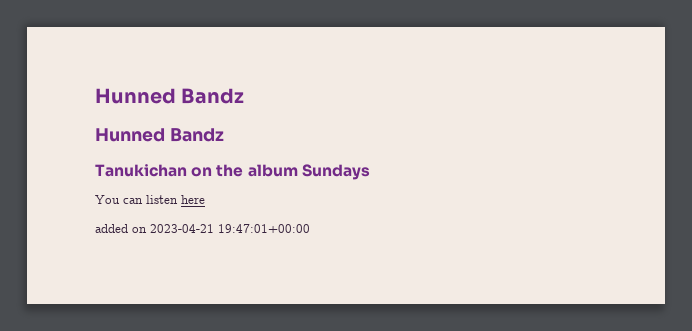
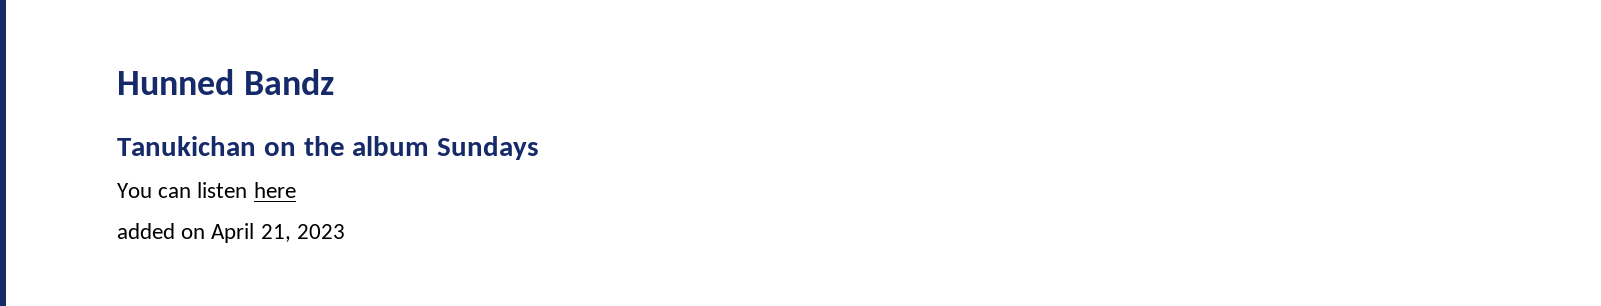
[95,88,245,104] [95,128,224,142] Hunned Bandz // Hunned Bandz -> [117,69,334,95] Hunned Bandz
[150,224,310,233] 2023-04-21 19:47:01+00:00 -> [211,223,345,243] April 21, 2023

